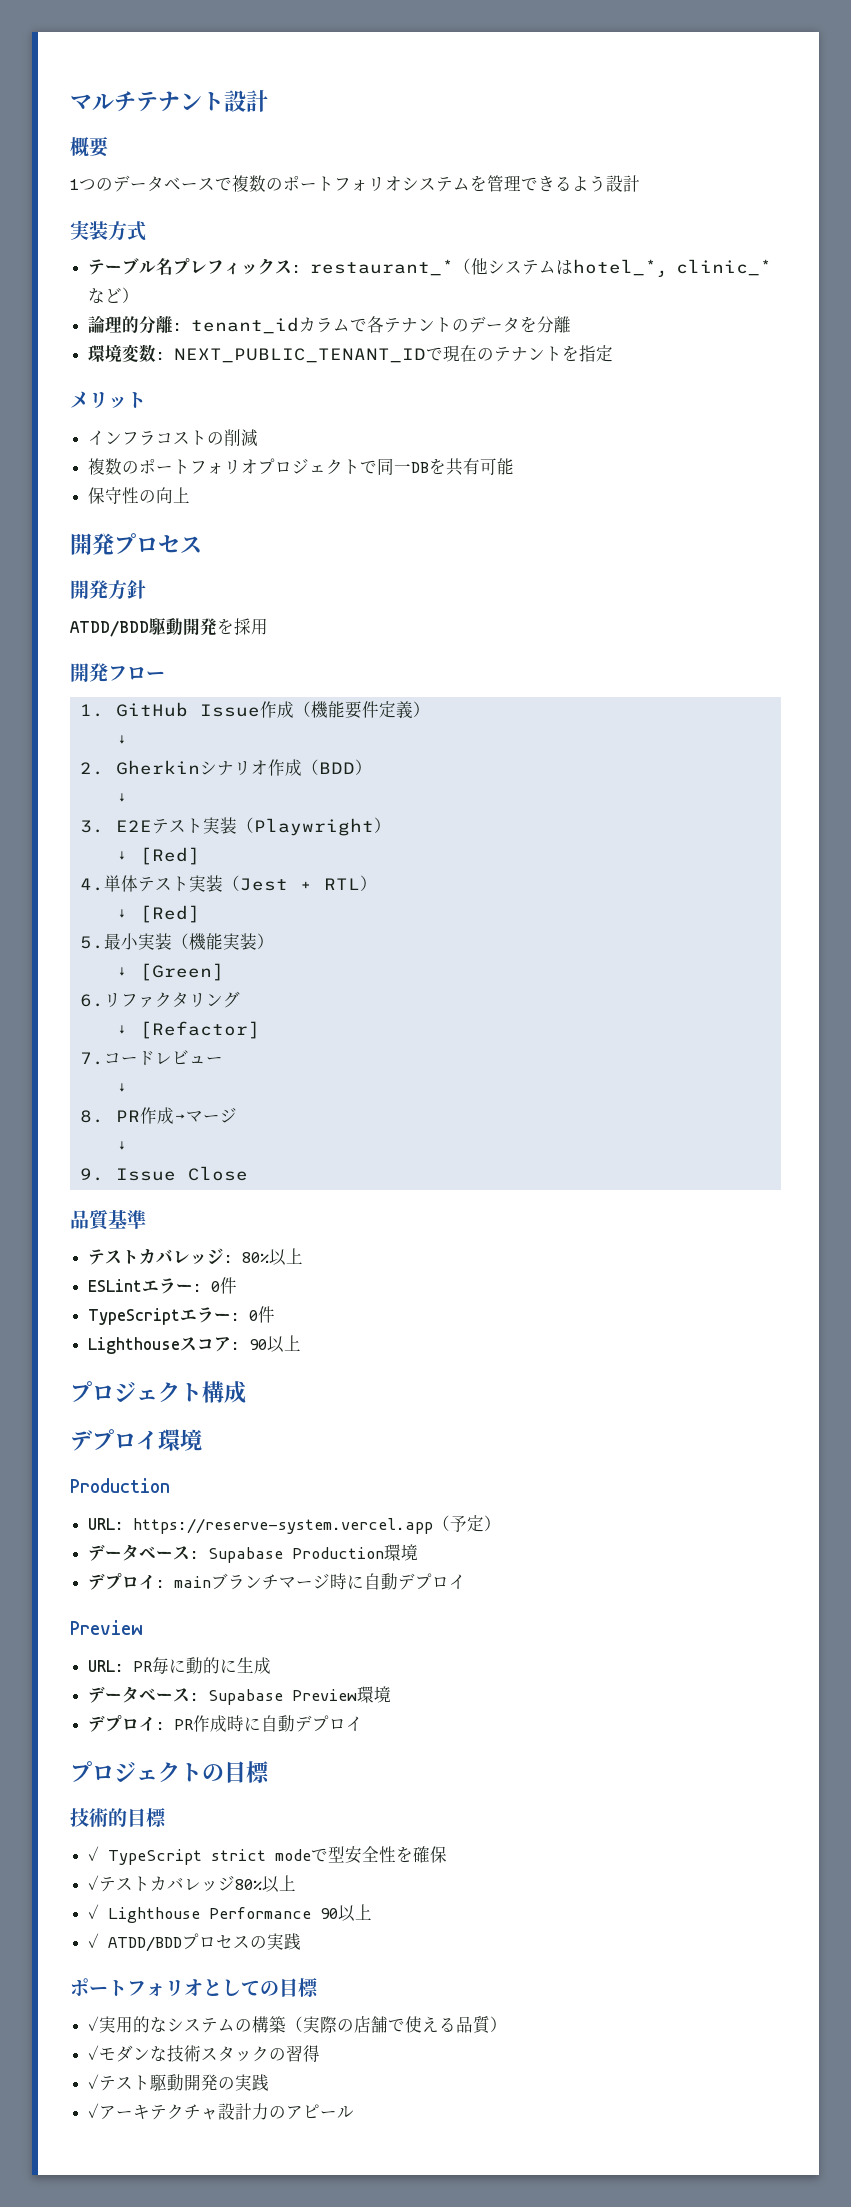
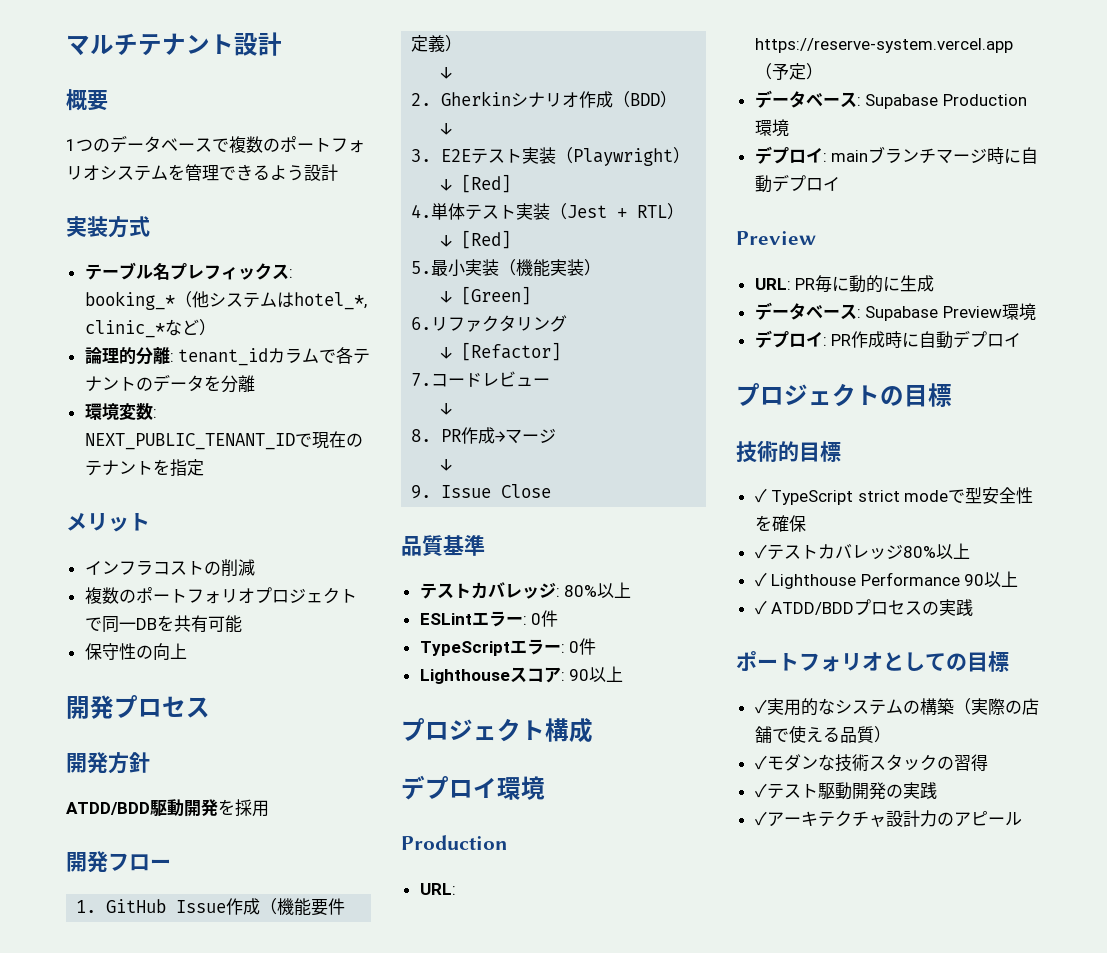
[310,259,455,276] restaurant_* -> [84,291,175,310] booking_*

